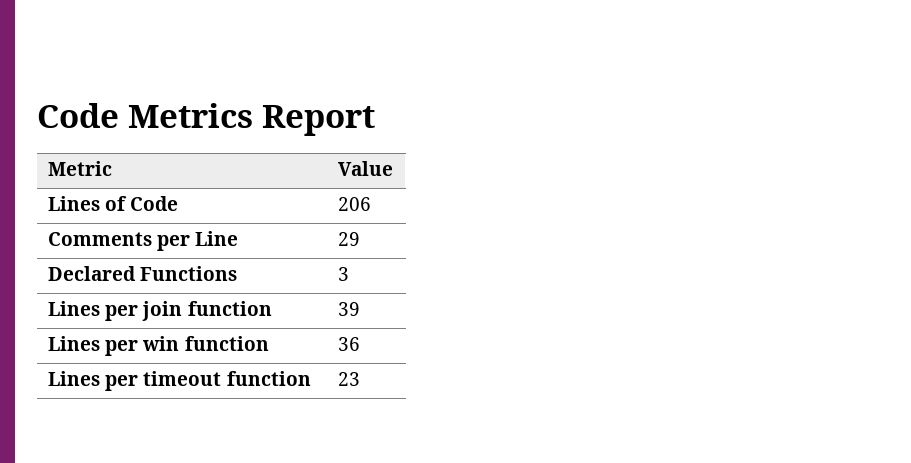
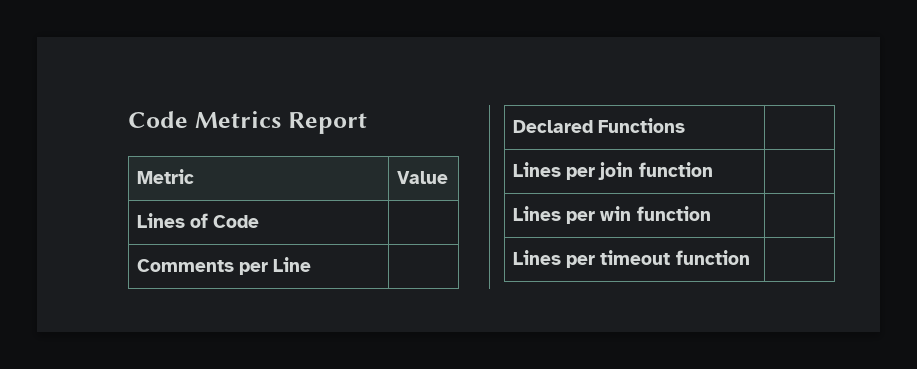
[338,197,372,211] 206 -> (260, 221) none
[338,232,361,246] 29 -> (312, 264) none
[338,267,350,281] 3 -> (686, 125) none
[338,302,361,316] 39 -> (713, 169) none
[338,337,361,351] 36 -> (711, 213) none
[338,372,361,386] 23 -> (750, 257) none

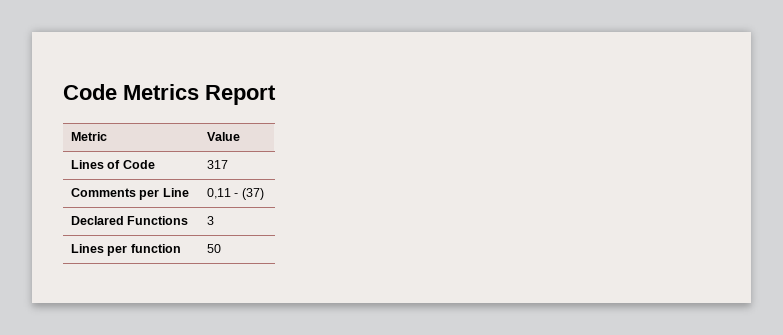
(260, 221) none -> [206,160,228,169] 317
(312, 264) none -> [206,188,264,200] 0,11 - (37)
[513,162,713,180] [513,206,711,224] [513,250,750,268] // Lines per join function | // Lines per win function | // Lines per timeout function | -> [206,216,214,225] [70,244,181,256] [206,244,221,253] 3 // Lines per function | 50

